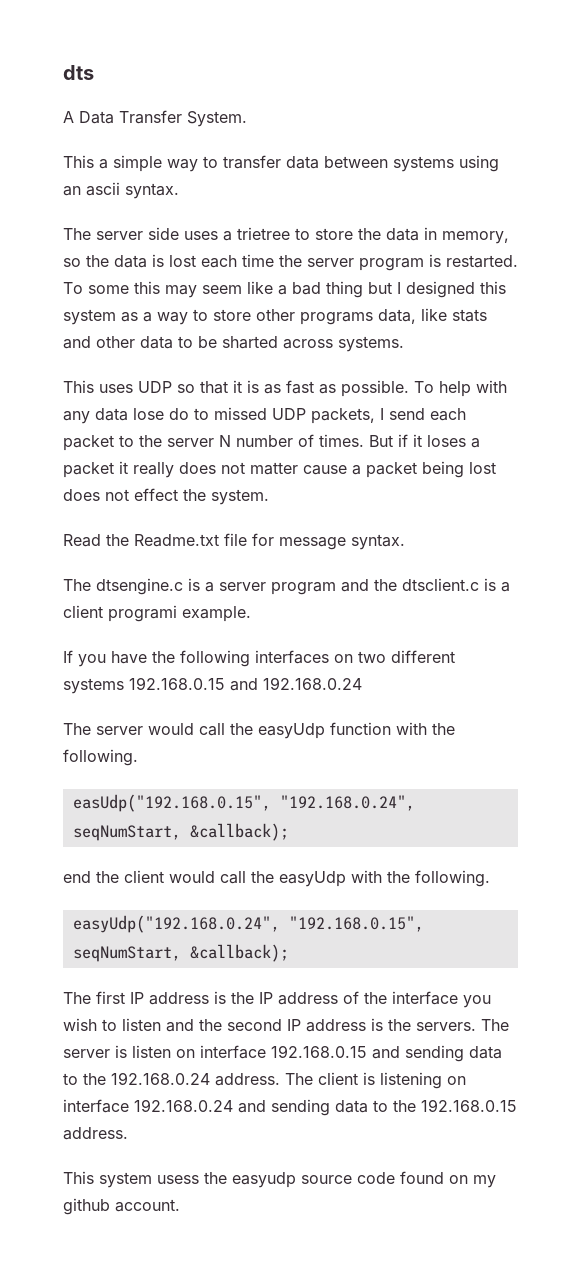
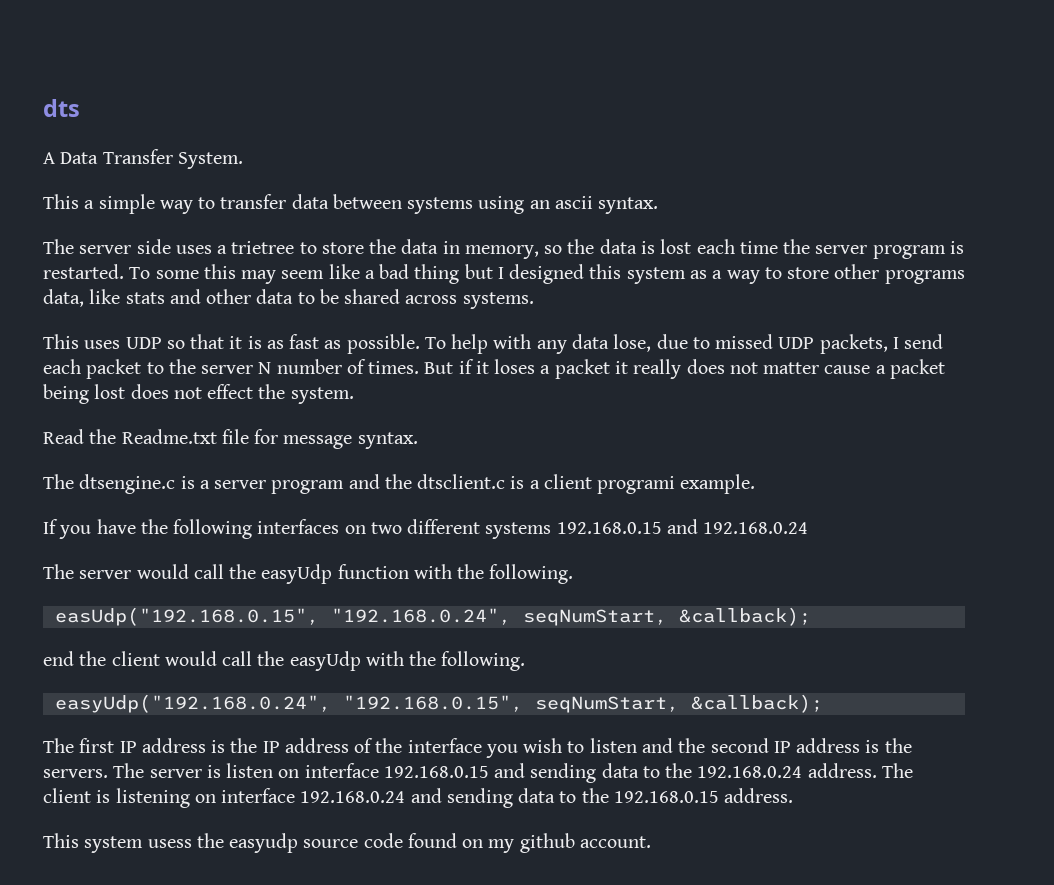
[222,336,278,349] sharted -> [344,289,401,304] shared
[133,408,189,420] lose do -> [613,334,688,352] lose, due

